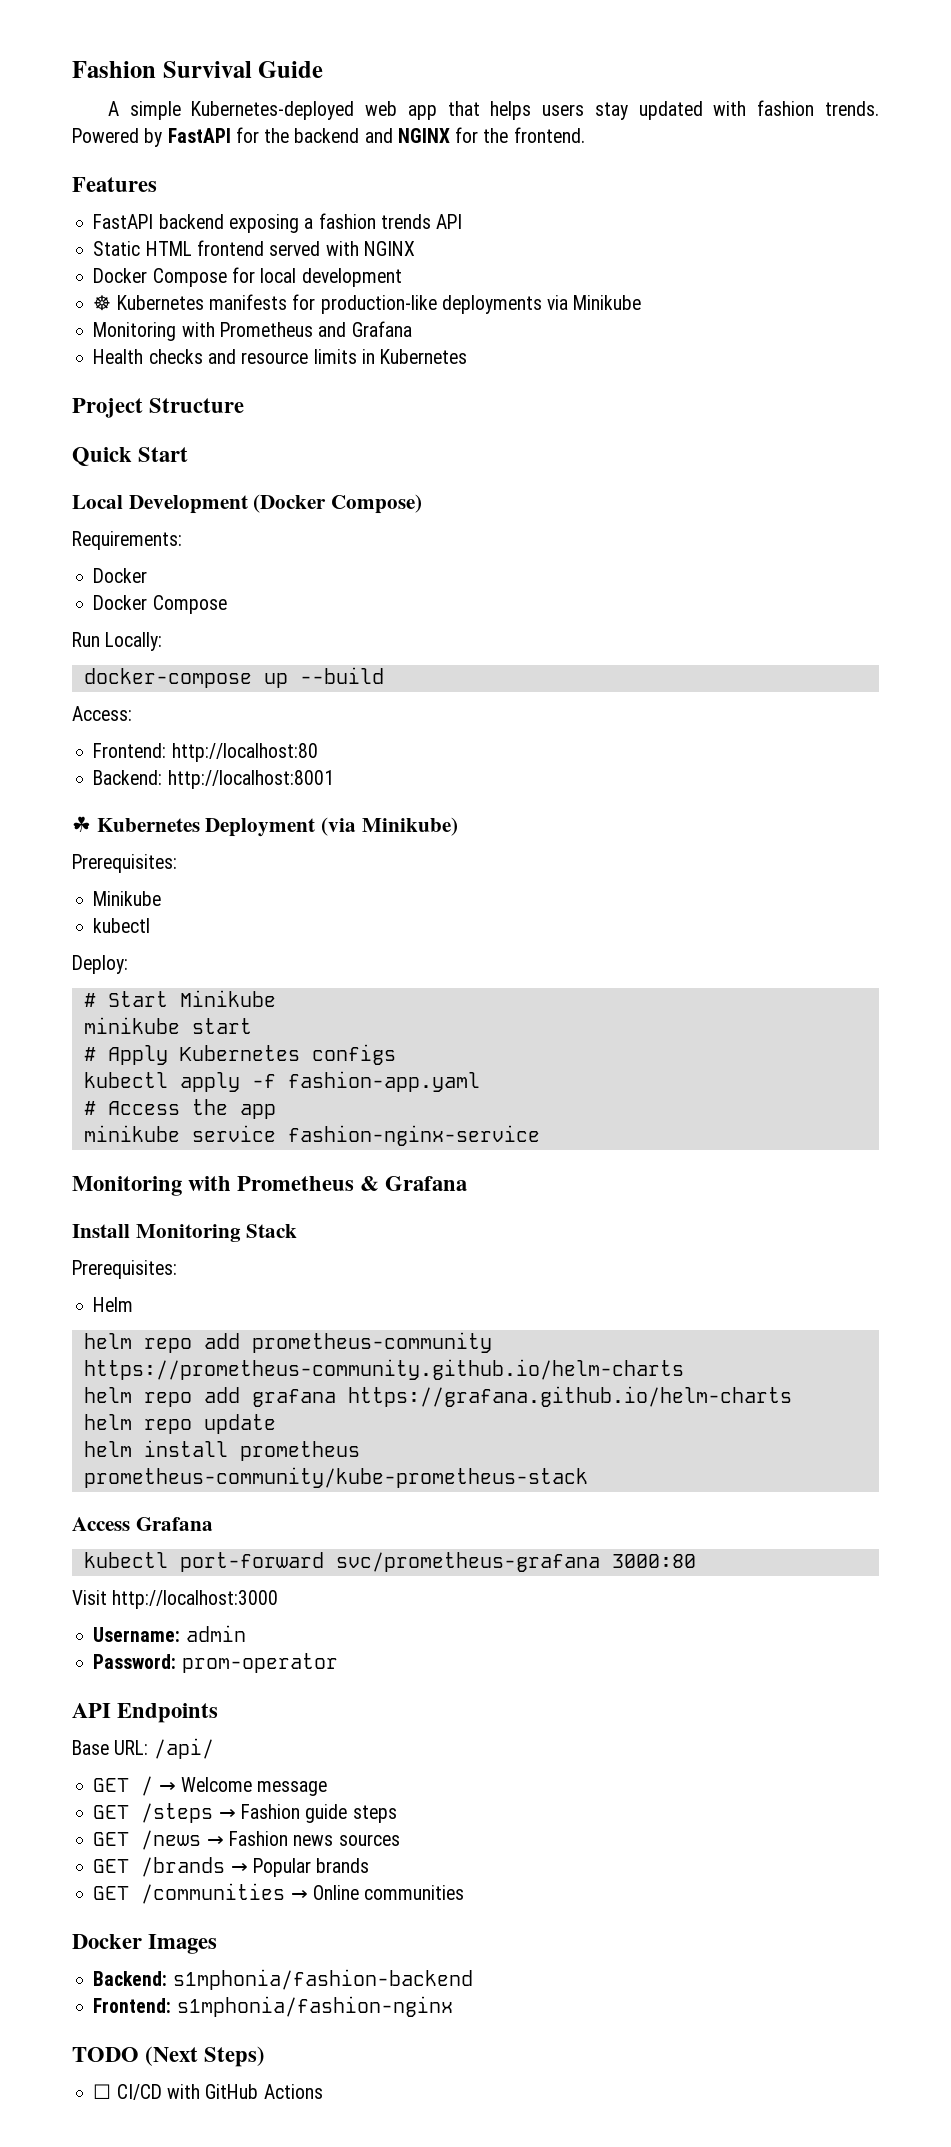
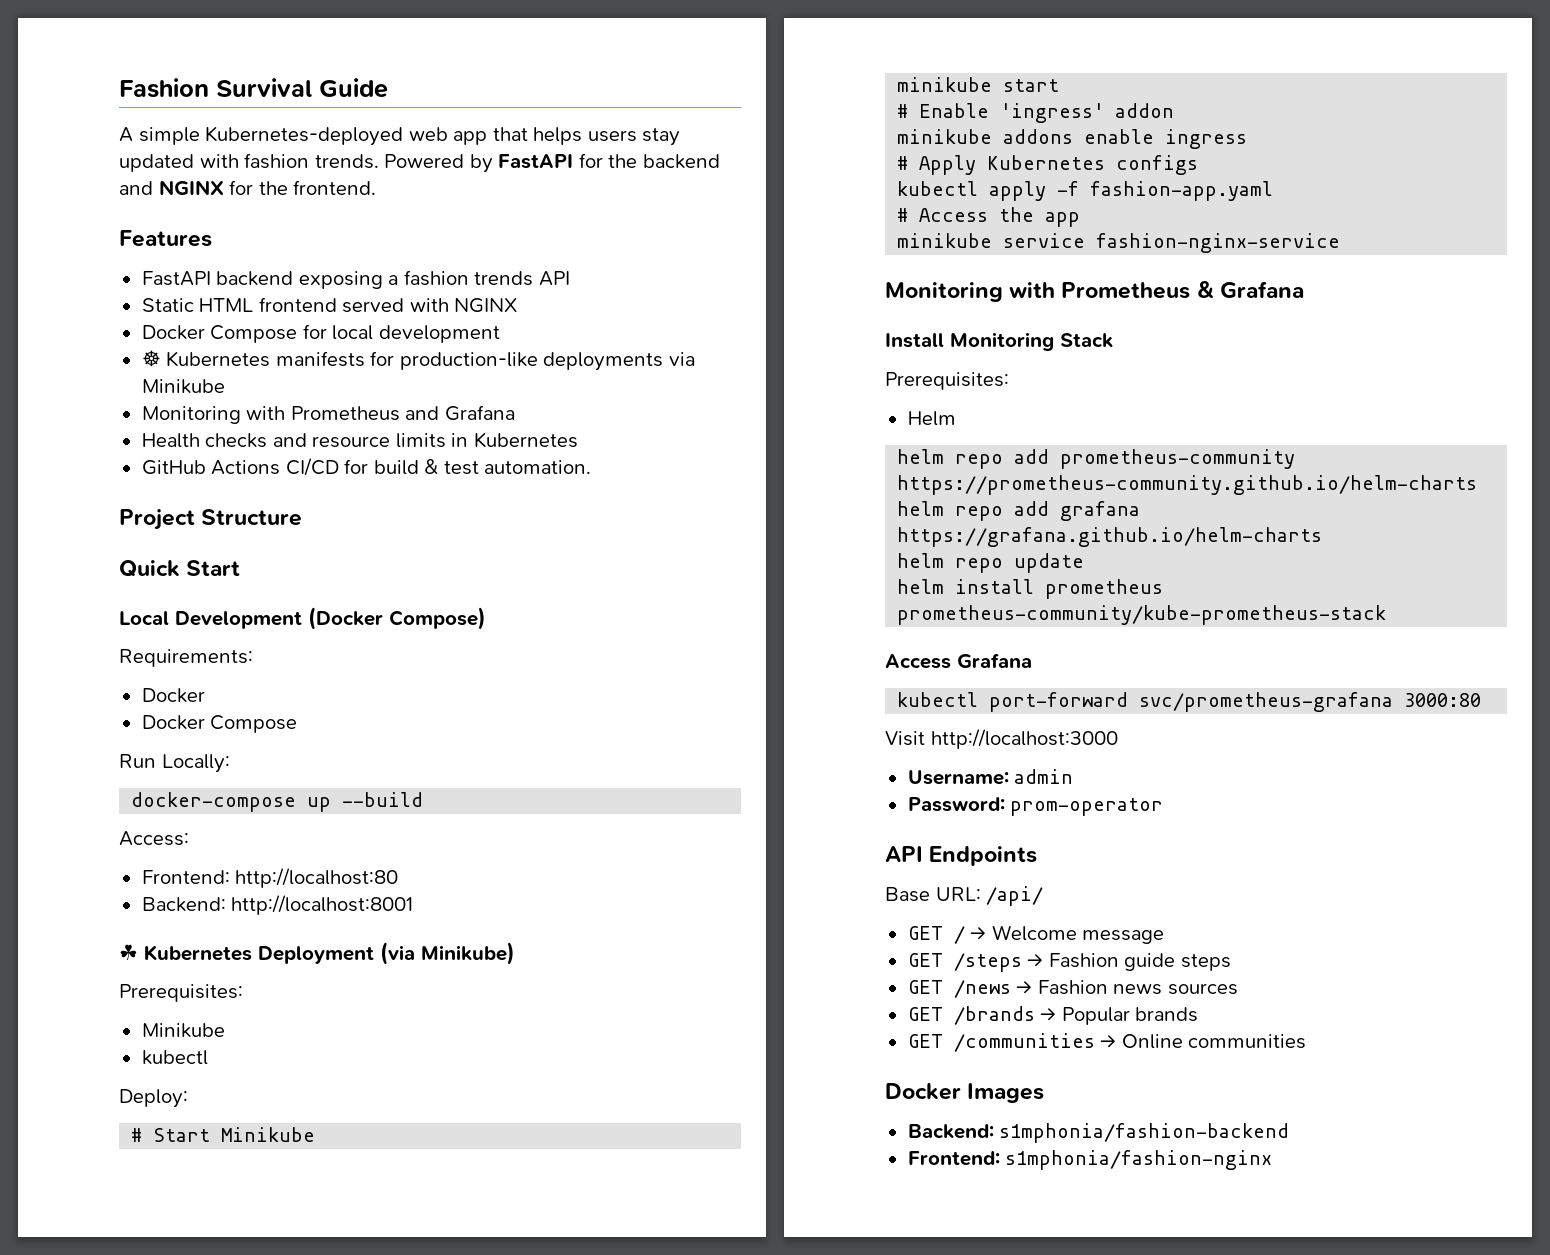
(468, 356) none -> [141,458,592,476] // GitHub Actions CI/CD for build & test automation.
(252, 1026) none -> [897,103,1175,123] [897,129,1248,149] // # Enable 'ingress' addon // minikube addons enable ingress
[72,2046,266,2067] [93,2084,323,2100] // TODO (Next Steps) // ☐ CI/CD with GitHub Actions -> (1273, 1160) none

